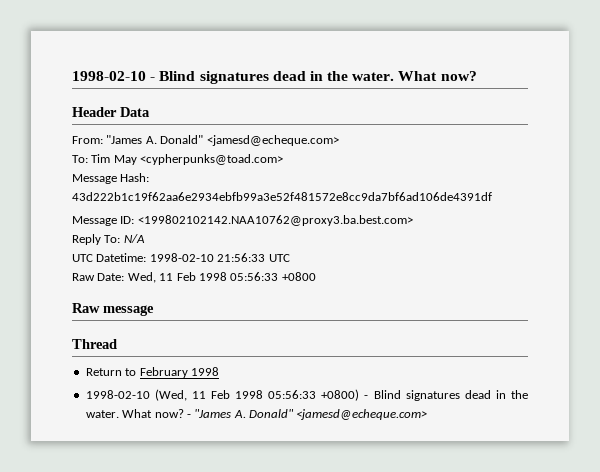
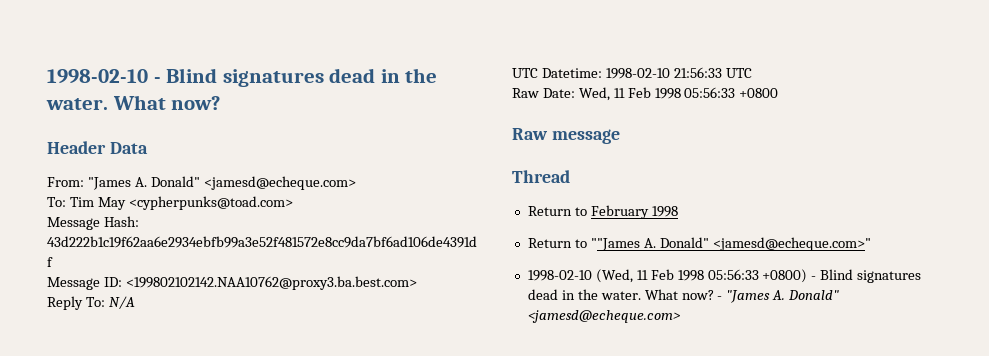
(219, 371) none -> [527,237,871,251] // Return to ""James A. Donald" <jamesd@echeque.com>"

